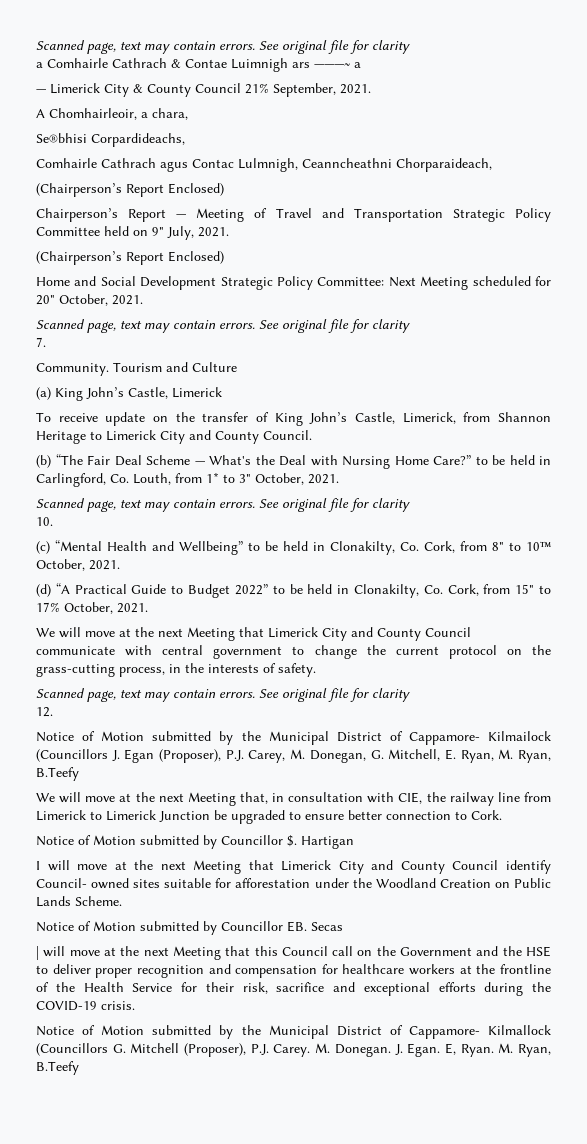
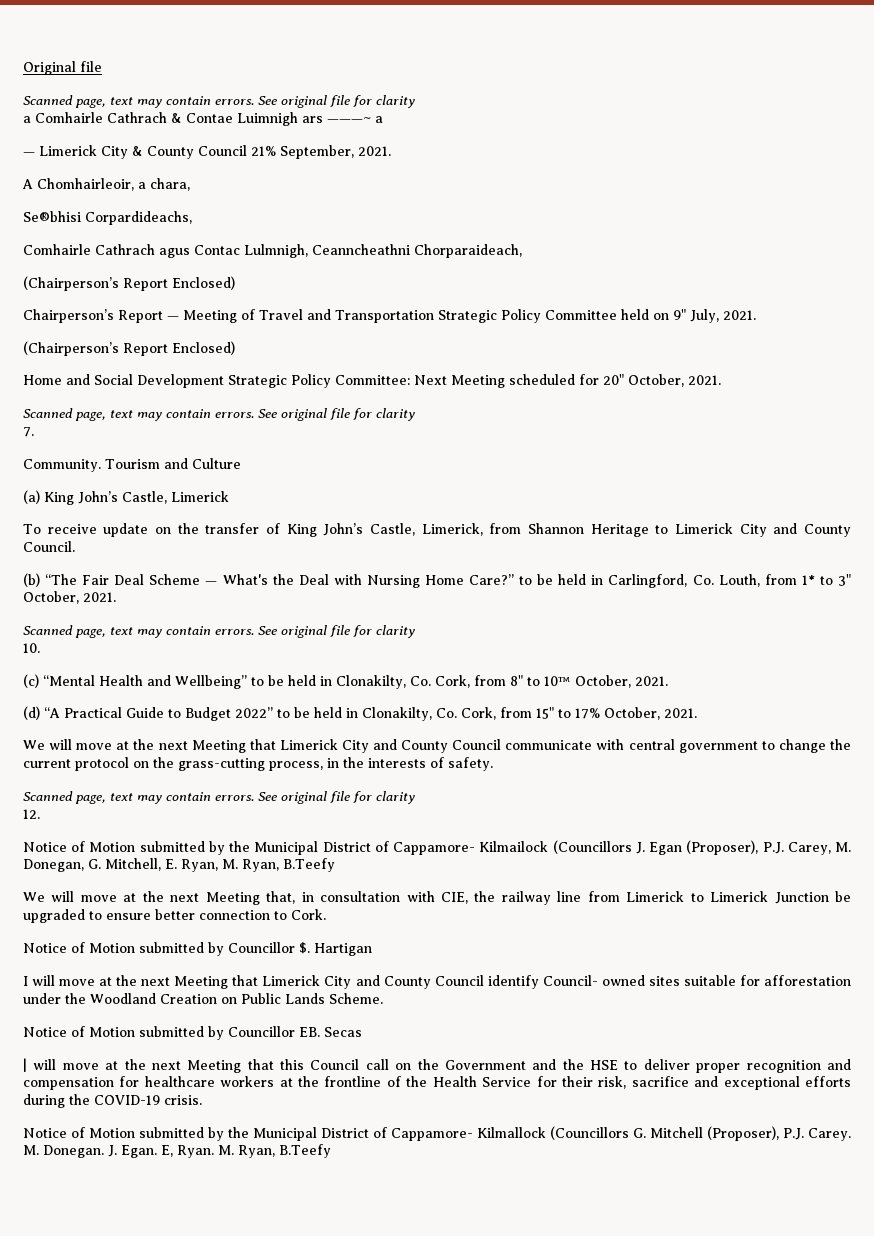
(36, 45) none -> [23,61,102,75] Original file //

